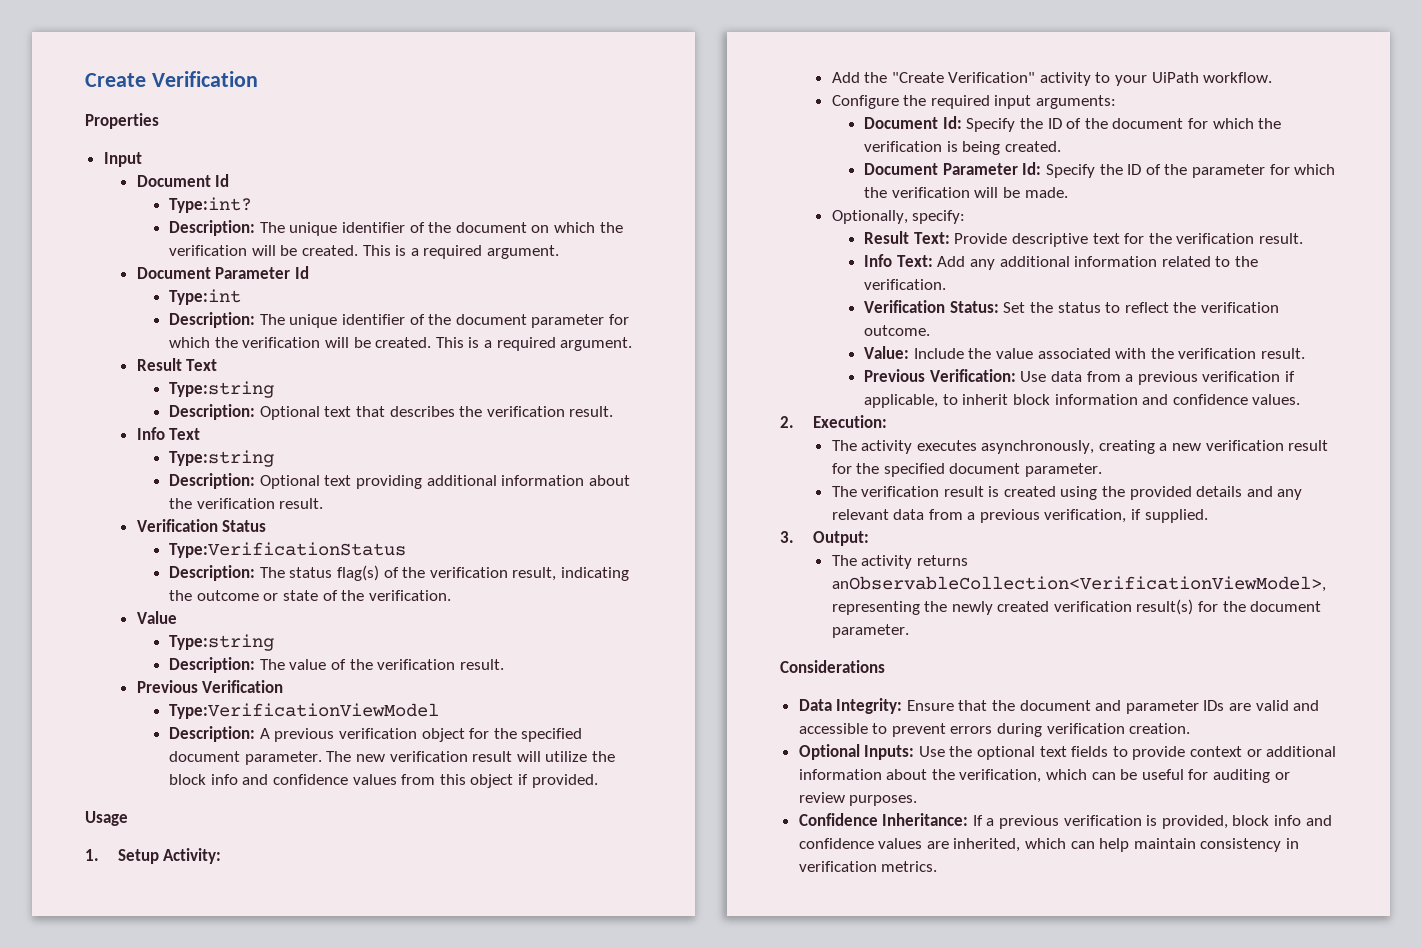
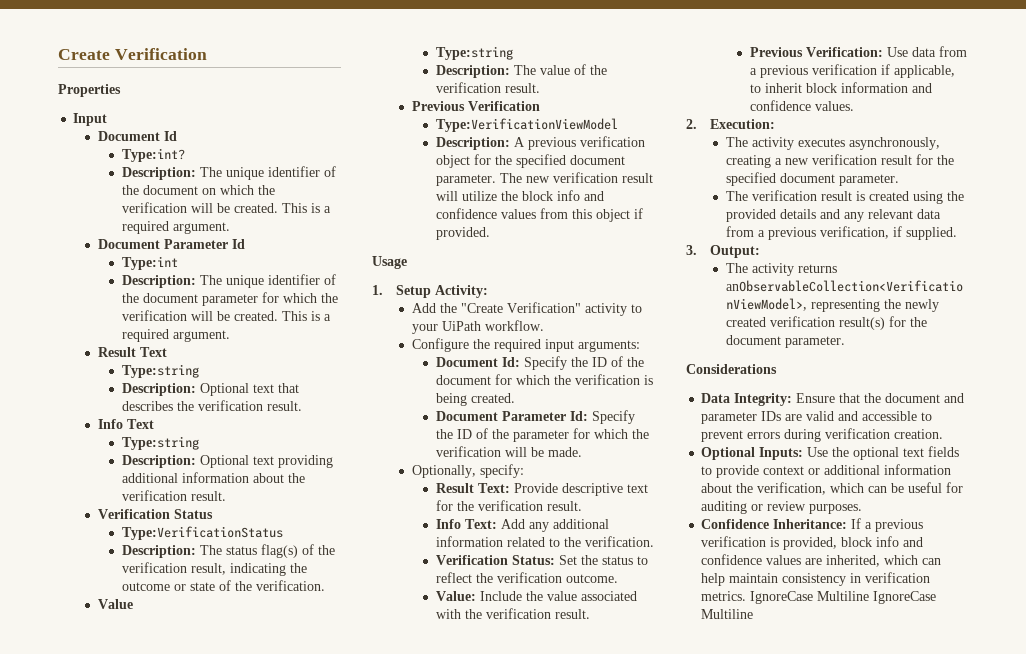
(938, 866) none -> [750,591,937,604] [701,609,754,619] IgnoreCase Multiline IgnoreCase Multiline

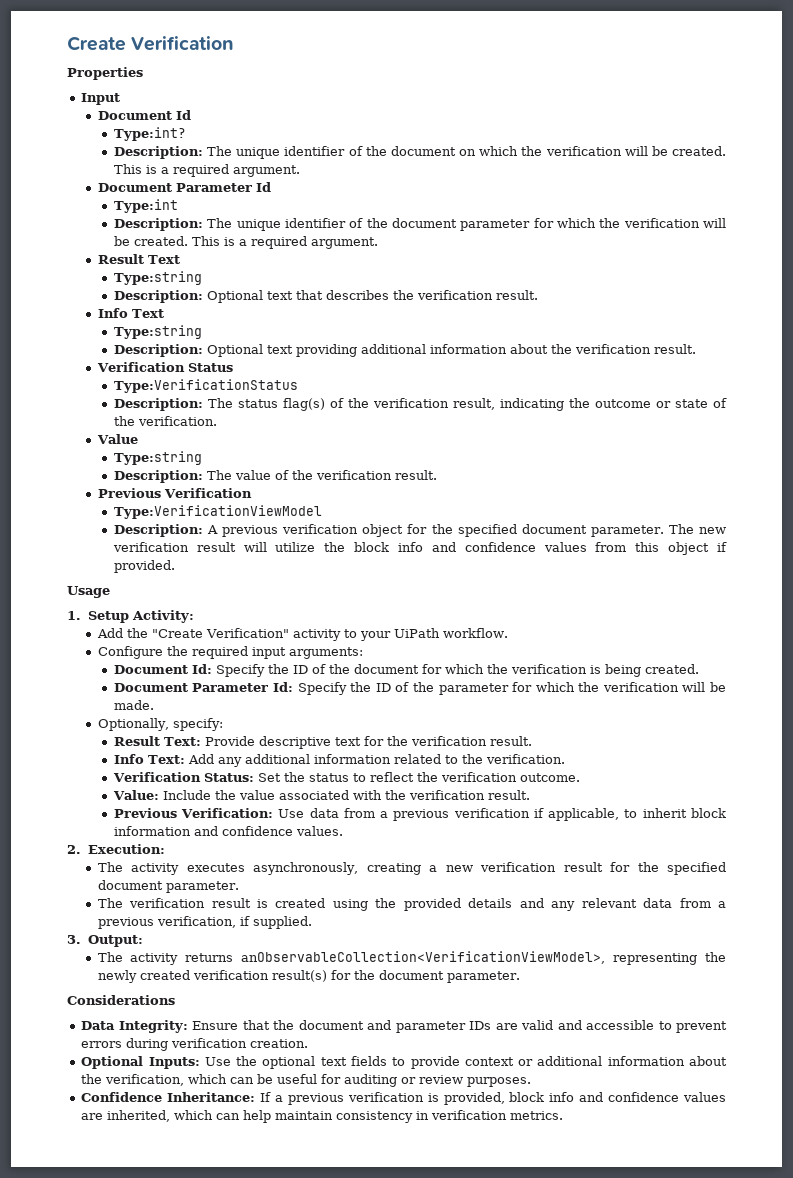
[750,591,937,604] [701,609,754,619] IgnoreCase Multiline IgnoreCase Multiline -> (564, 1115) none

